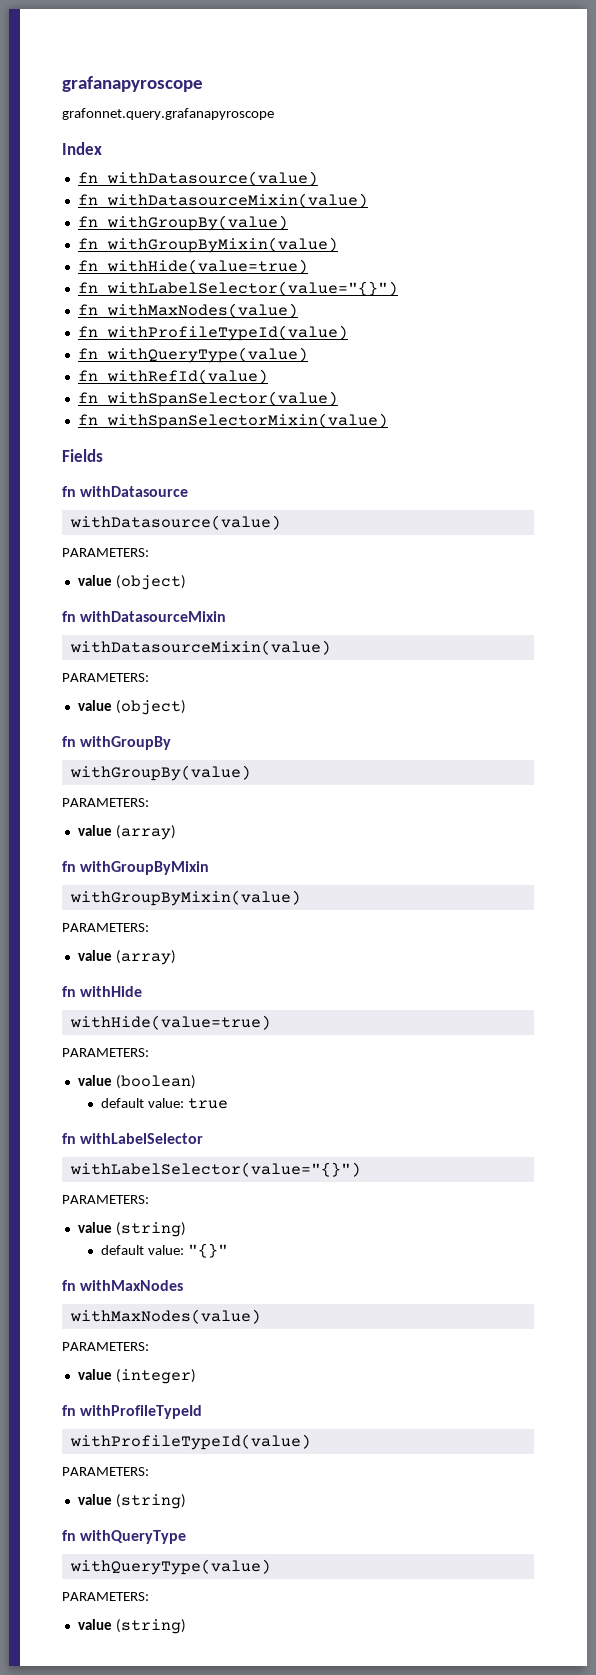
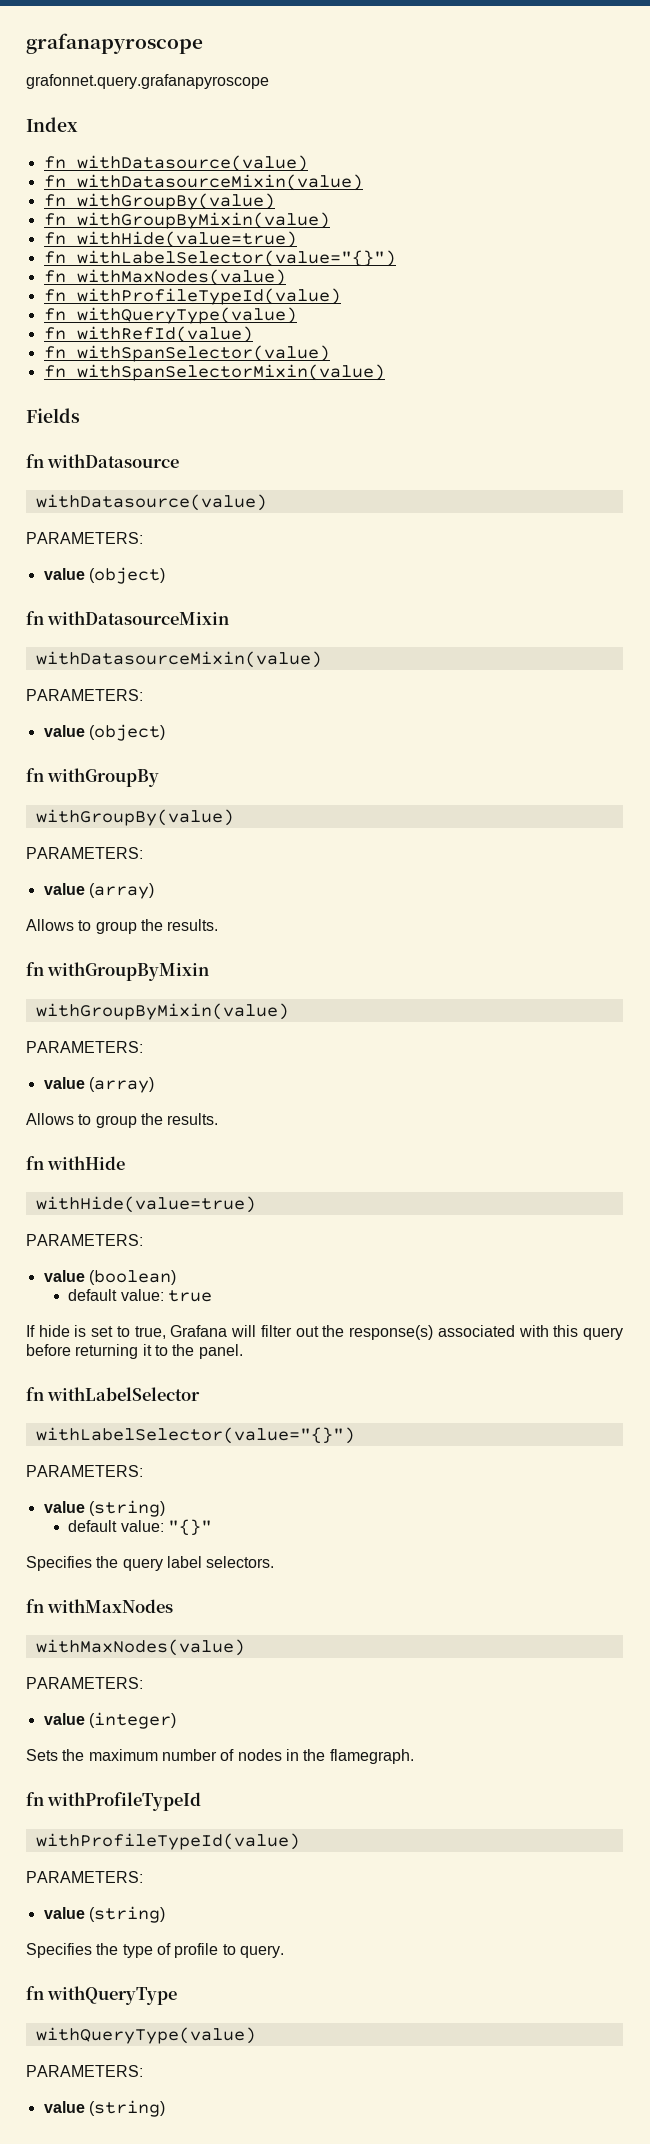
(176, 832) none -> [26,919,219,934] // Allows to group the results.
(176, 957) none -> [26,1113,219,1128] // Allows to group the results.
(229, 1103) none -> [26,1325,624,1340] [26,1344,243,1359] // If hide is set to true, Grafana will filter out the response(s) associated with this query before returning it to the panel.
(229, 1250) none -> [26,1556,275,1571] // Specifies the query label selectors.
(196, 1376) none -> [26,1749,414,1764] // Sets the maximum number of nodes in the flamegraph.
(186, 1501) none -> [26,1943,284,1958] // Specifies the type of profile to query.

